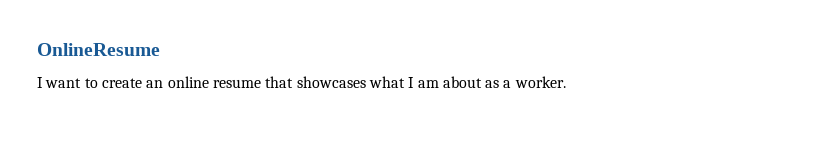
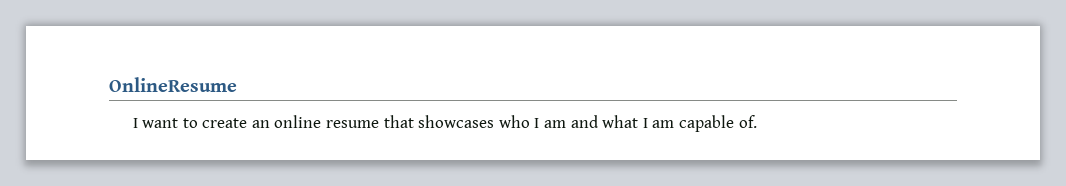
[368,76,566,88] what I am about as a worker. -> [498,115,757,132] who I am and what I am capable of.

